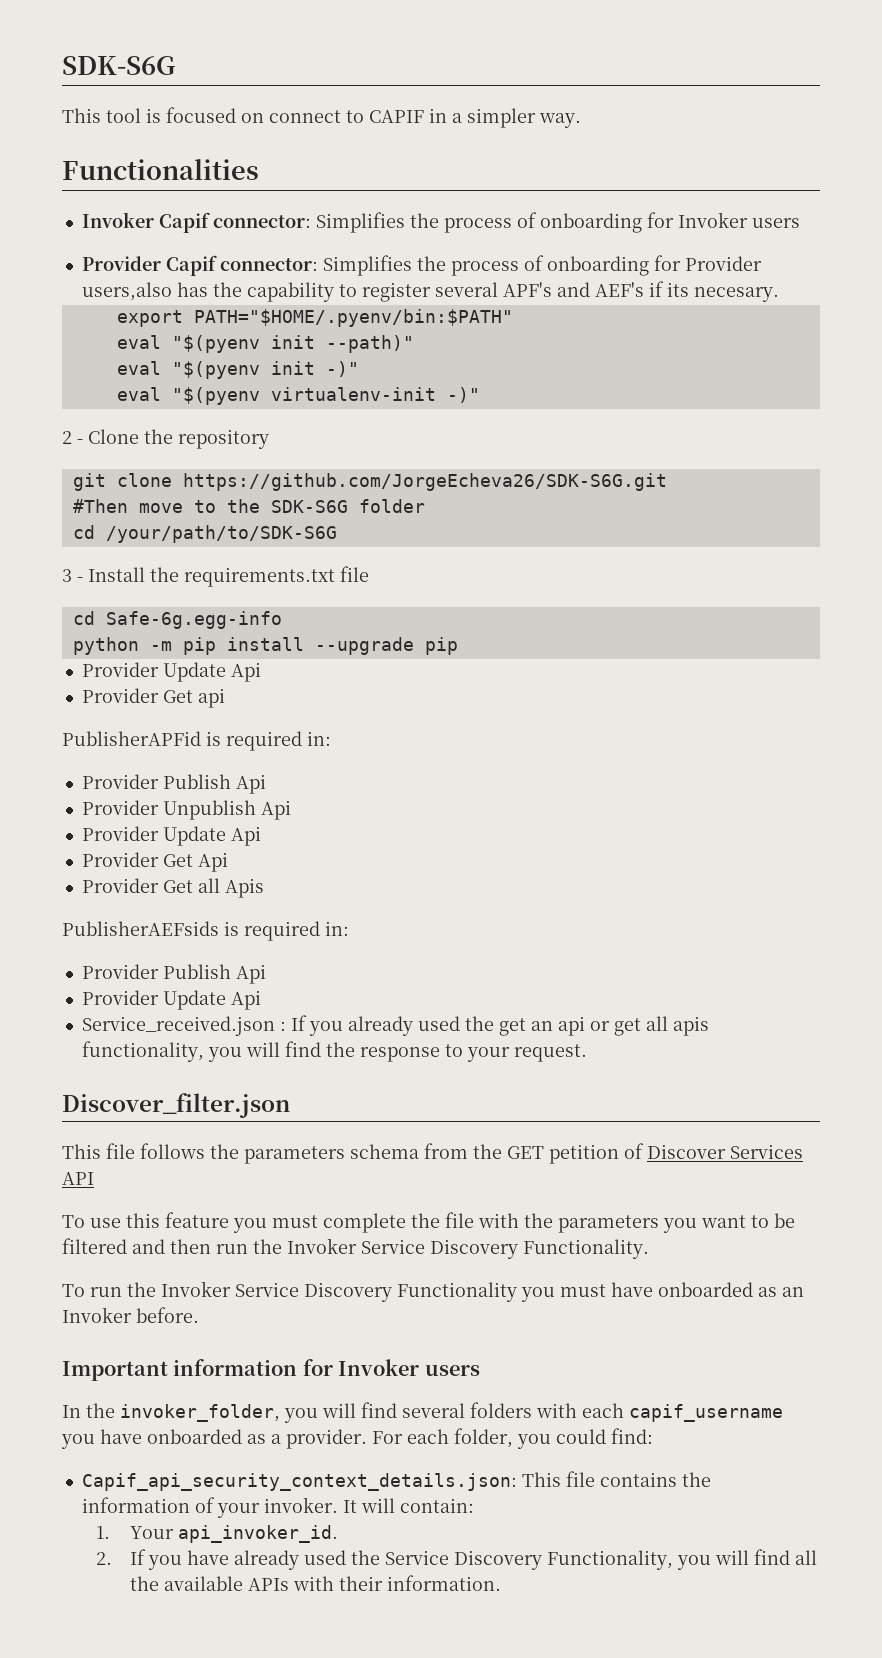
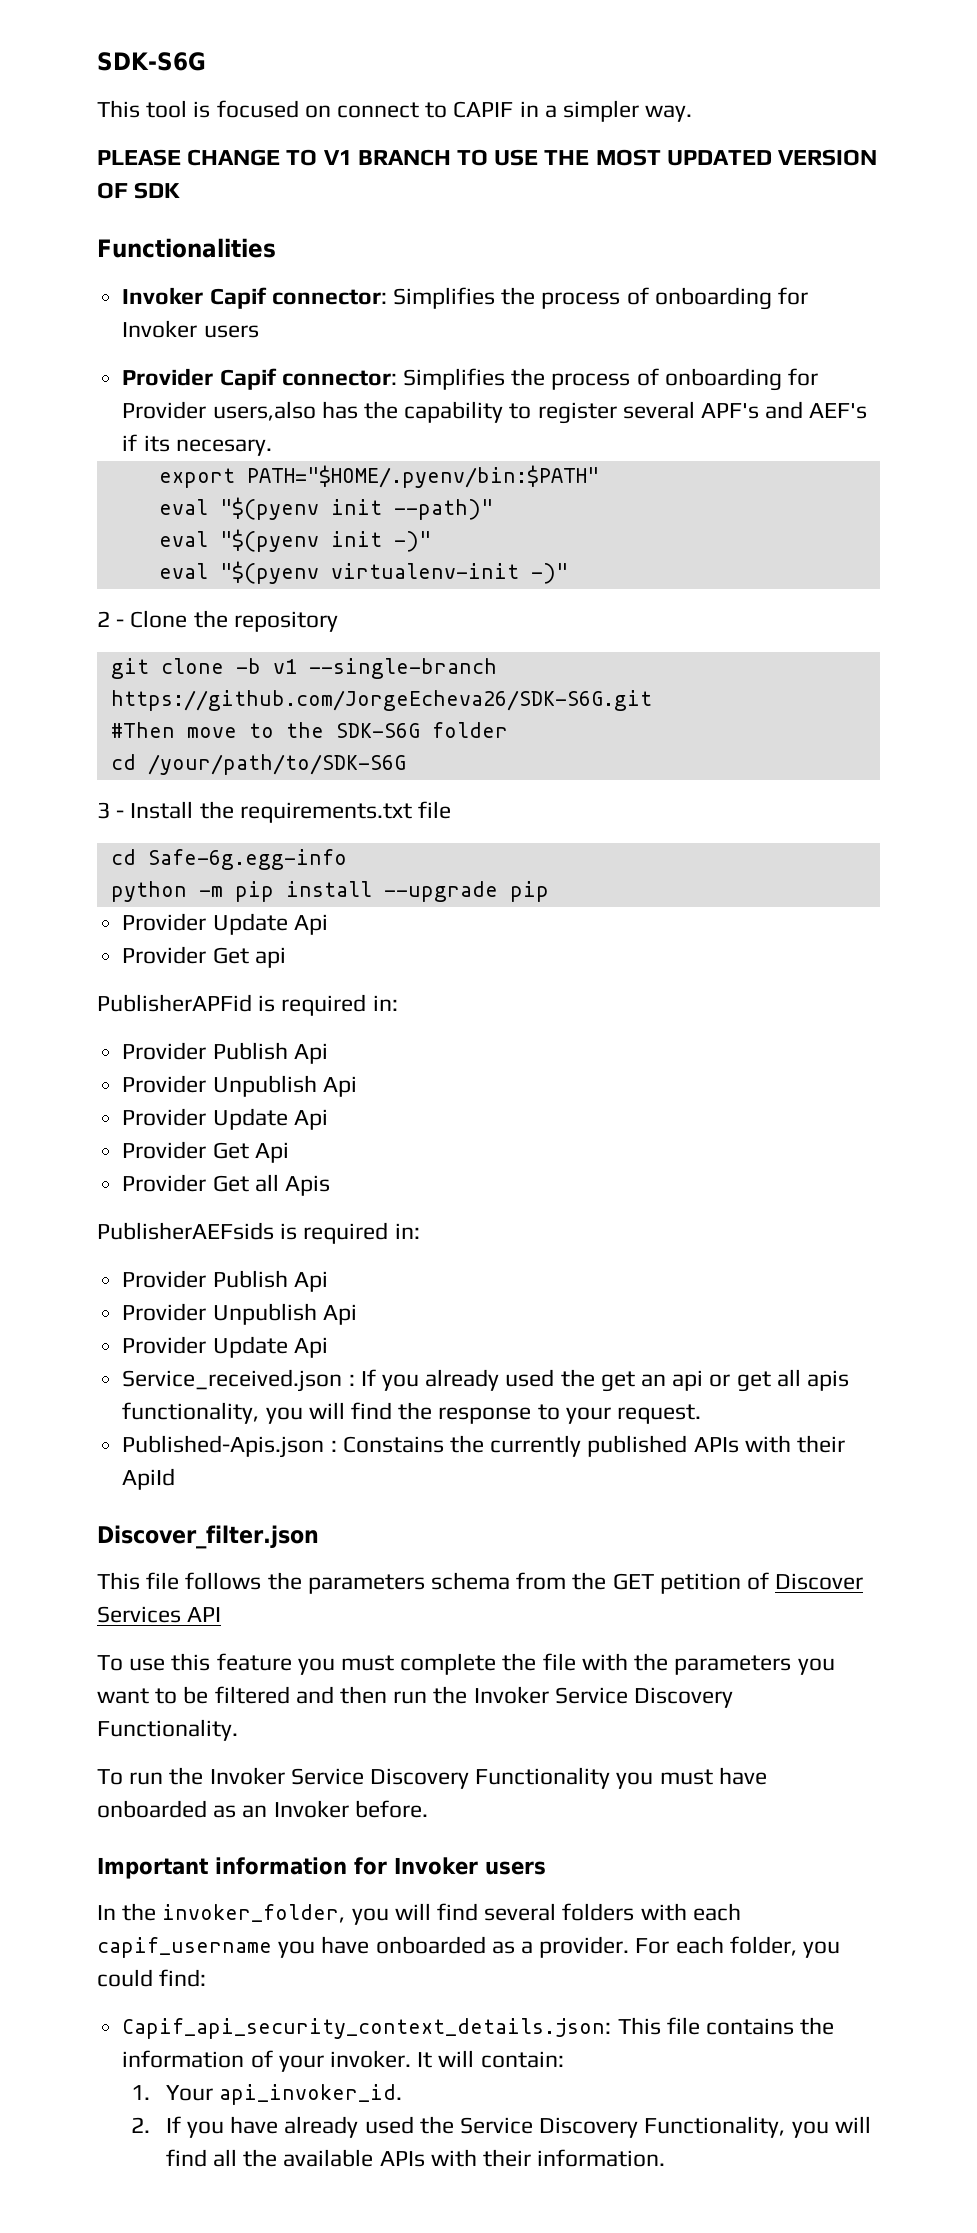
(581, 120) none -> [97,149,878,166] [97,182,181,199] // PLEASE CHANGE TO V1 BRANCH TO USE THE MOST UPDATED VERSION OF SDK
(172, 480) none -> [235,658,497,679] -b v1 --single-branch
(266, 974) none -> [122,1303,357,1325] // Provider Unpublish Api
(587, 1053) none -> [122,1435,845,1458] [122,1468,176,1490] // Published-Apis.json : Constains the currently published APIs with their ApiId

